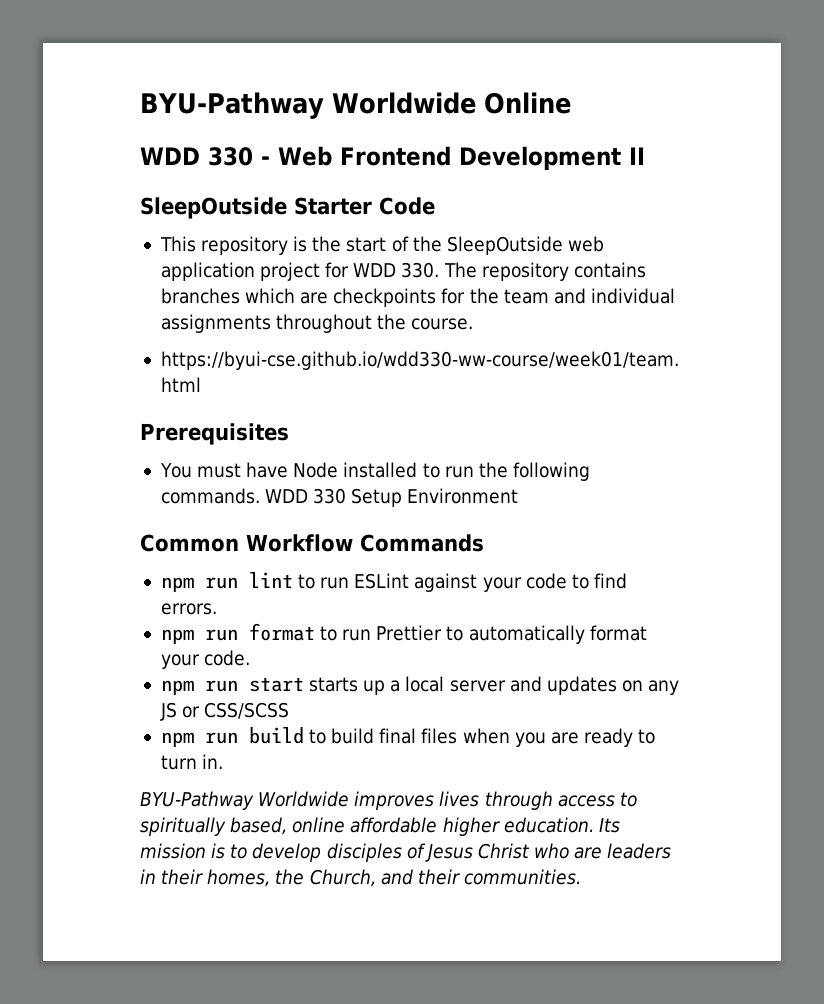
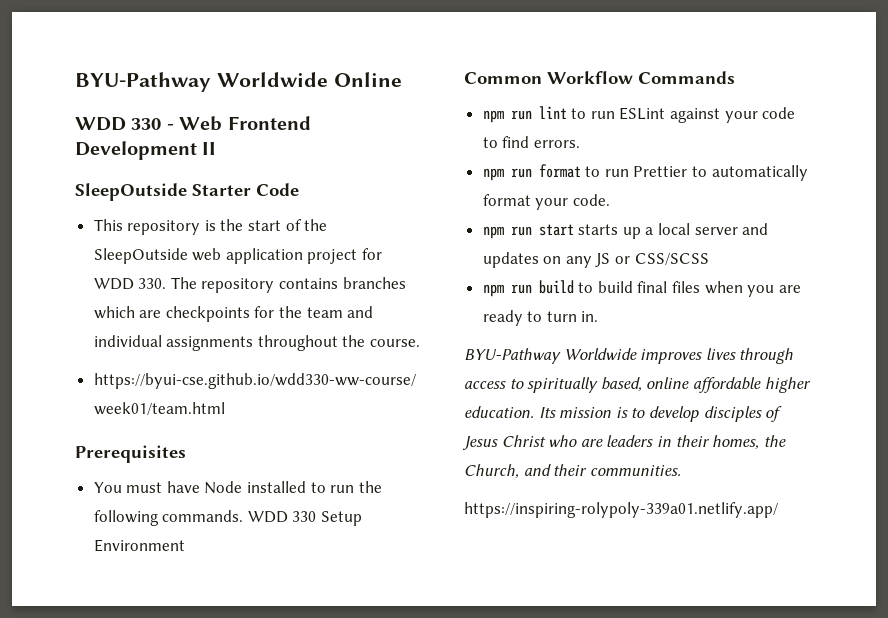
(581, 877) none -> [464,502,778,518] // https://inspiring-rolypoly-339a01.netlify.app/

